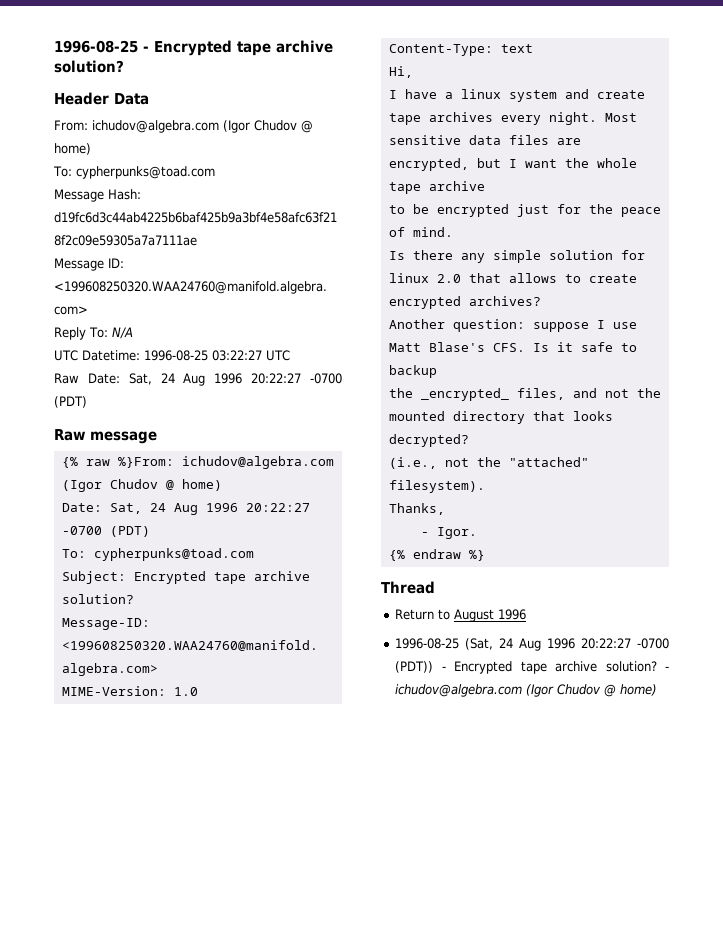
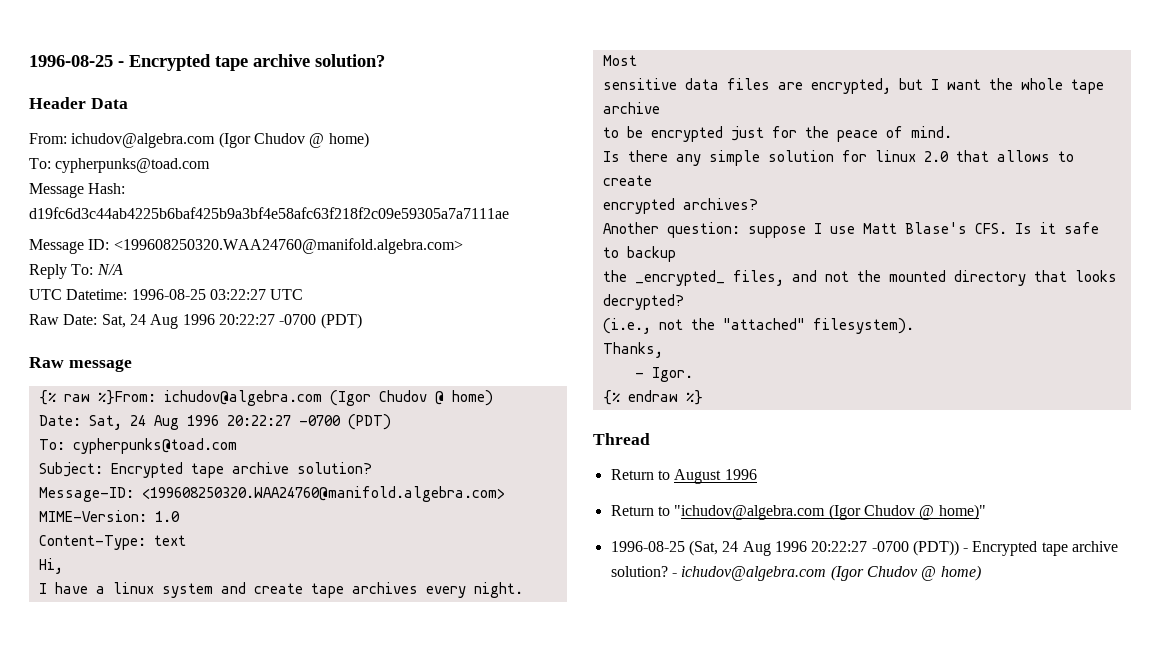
(527, 614) none -> [610,504,986,520] // Return to "ichudov@algebra.com (Igor Chudov @ home)"

